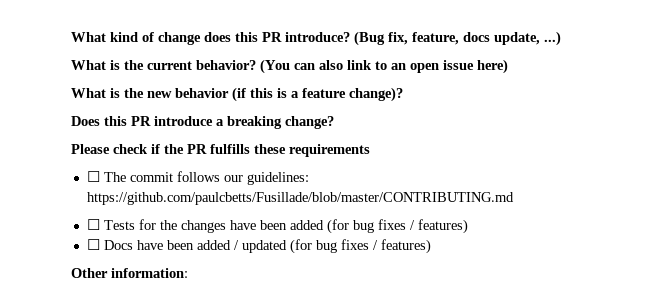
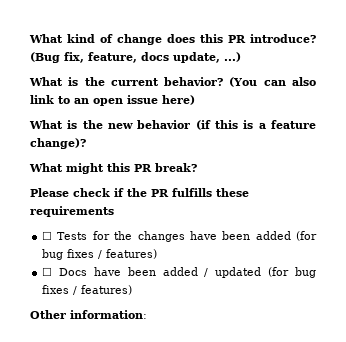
[71,116,334,129] Does this PR introduce a breaking change? -> [29,163,197,174] What might this PR break?
[86,171,309,185] [86,192,514,205] // ☐ The commit follows our guidelines: https://github.com/paulcbetts/Fusillade/blob/master/CONTRIBUTING.md -> (114, 211) none

